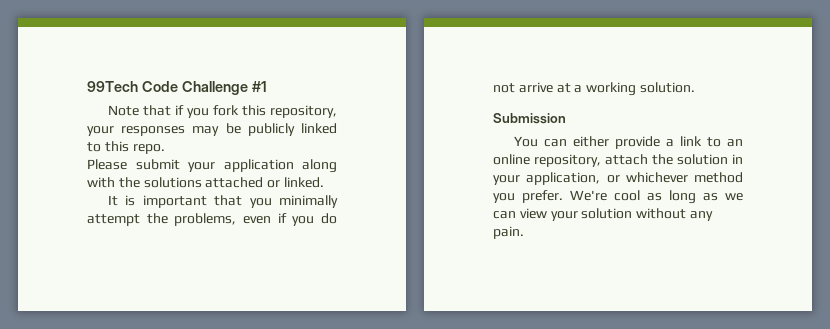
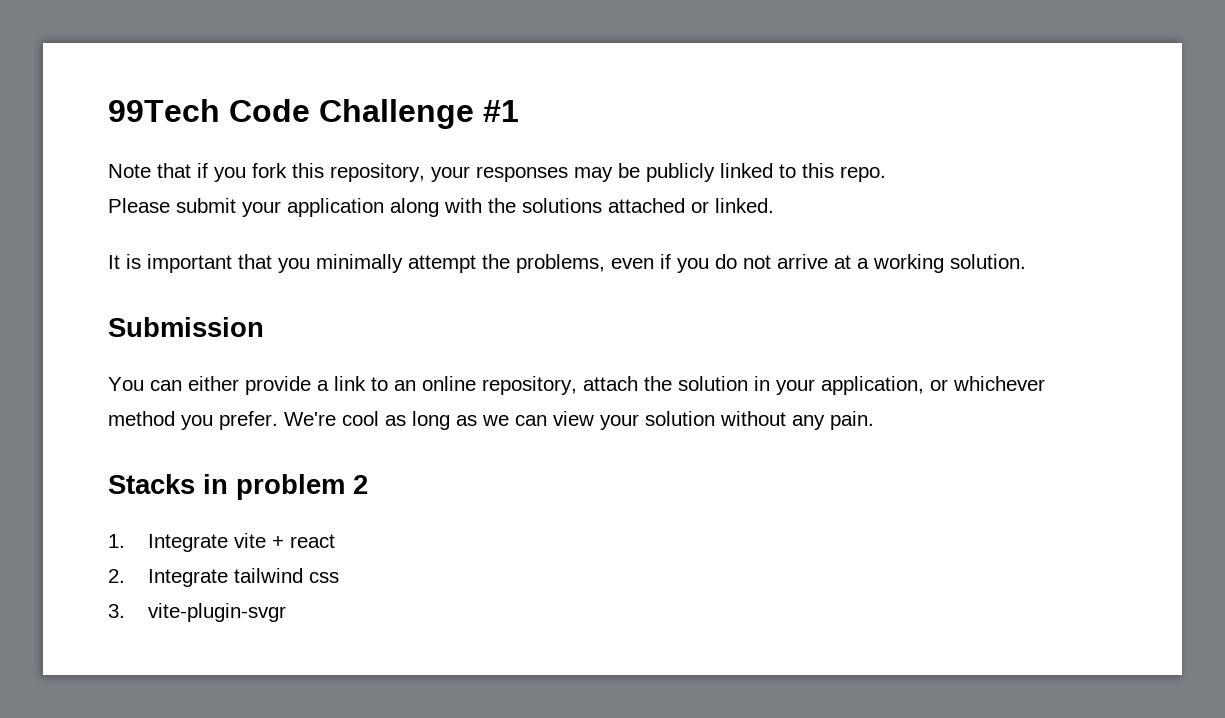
(524, 232) none -> [108,474,368,500] [108,533,335,552] [108,568,339,587] [108,603,286,622] // Stacks in problem 2 // 1. Integrate vite + react // 2. Integrate tailwind css // 3. vite-plugin-svgr

